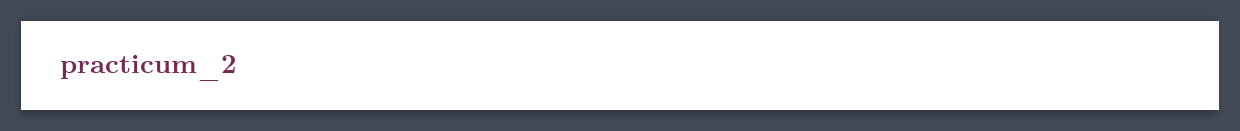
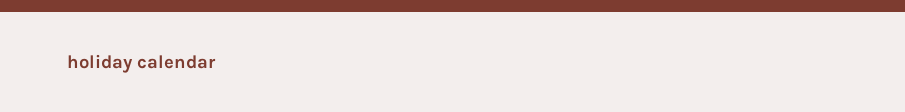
[60,55,237,81] practicum_2 -> [67,54,216,73] holiday calendar

